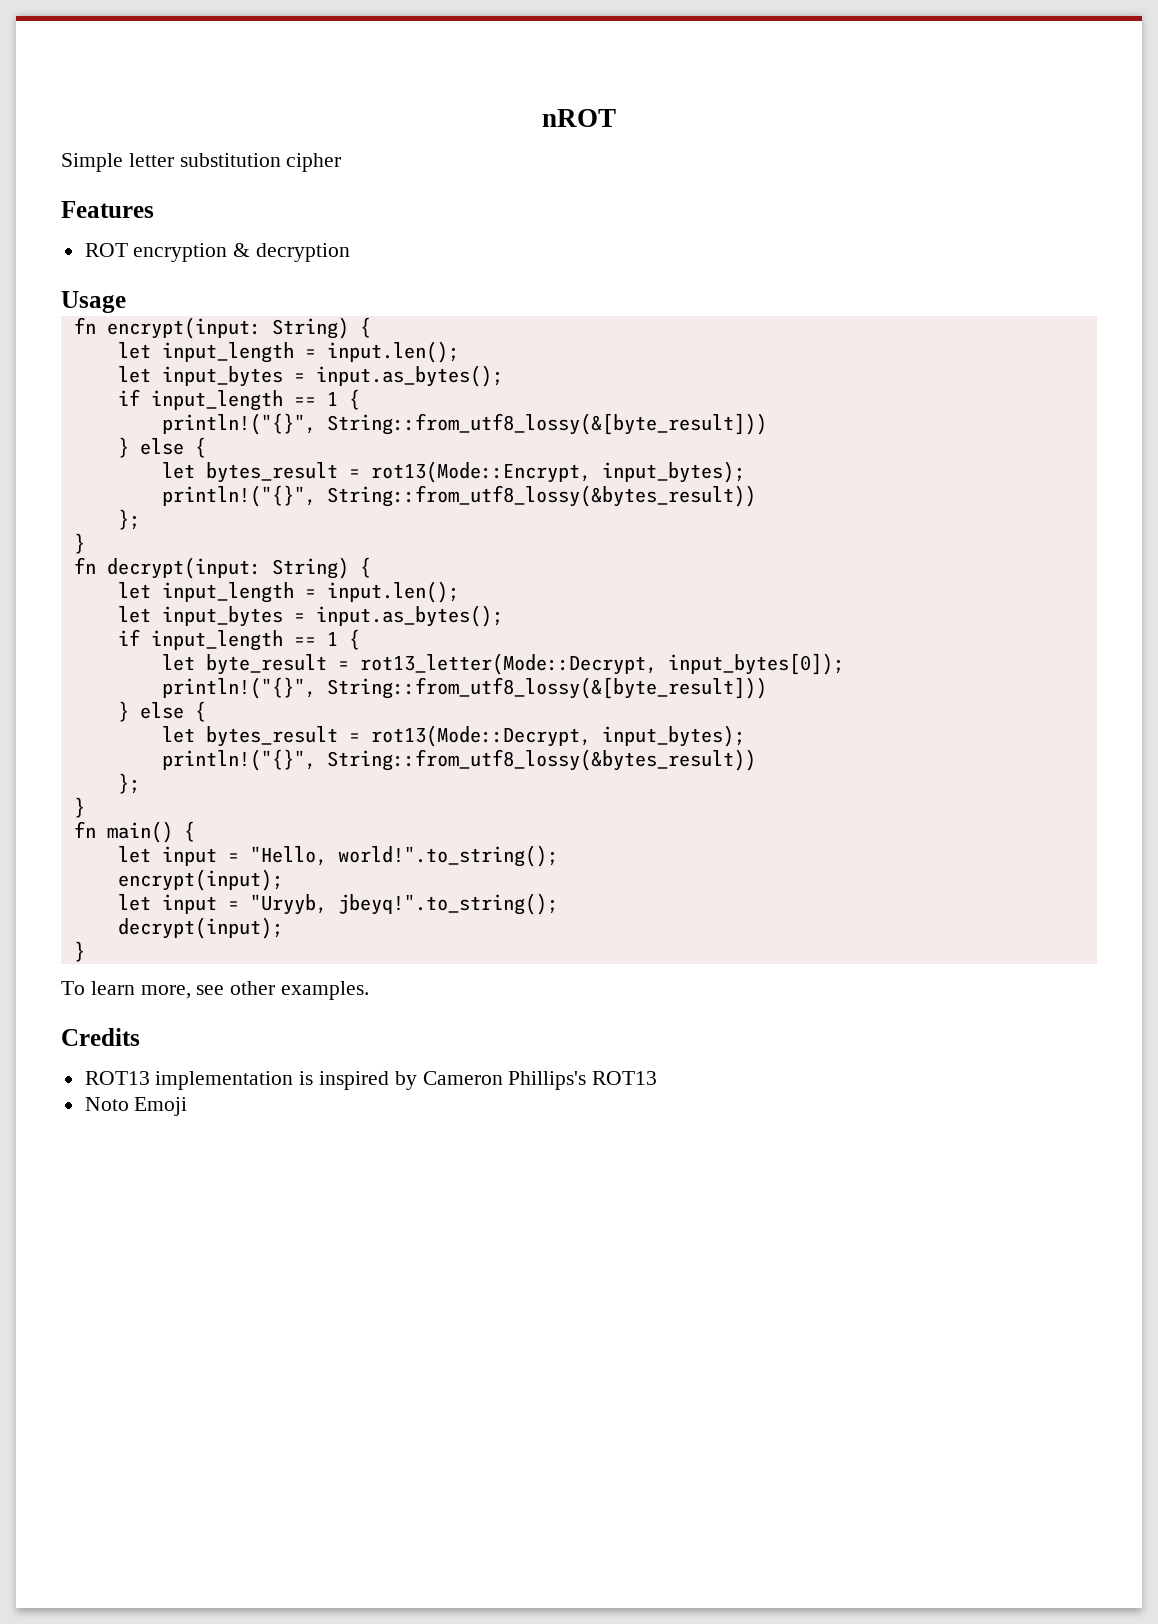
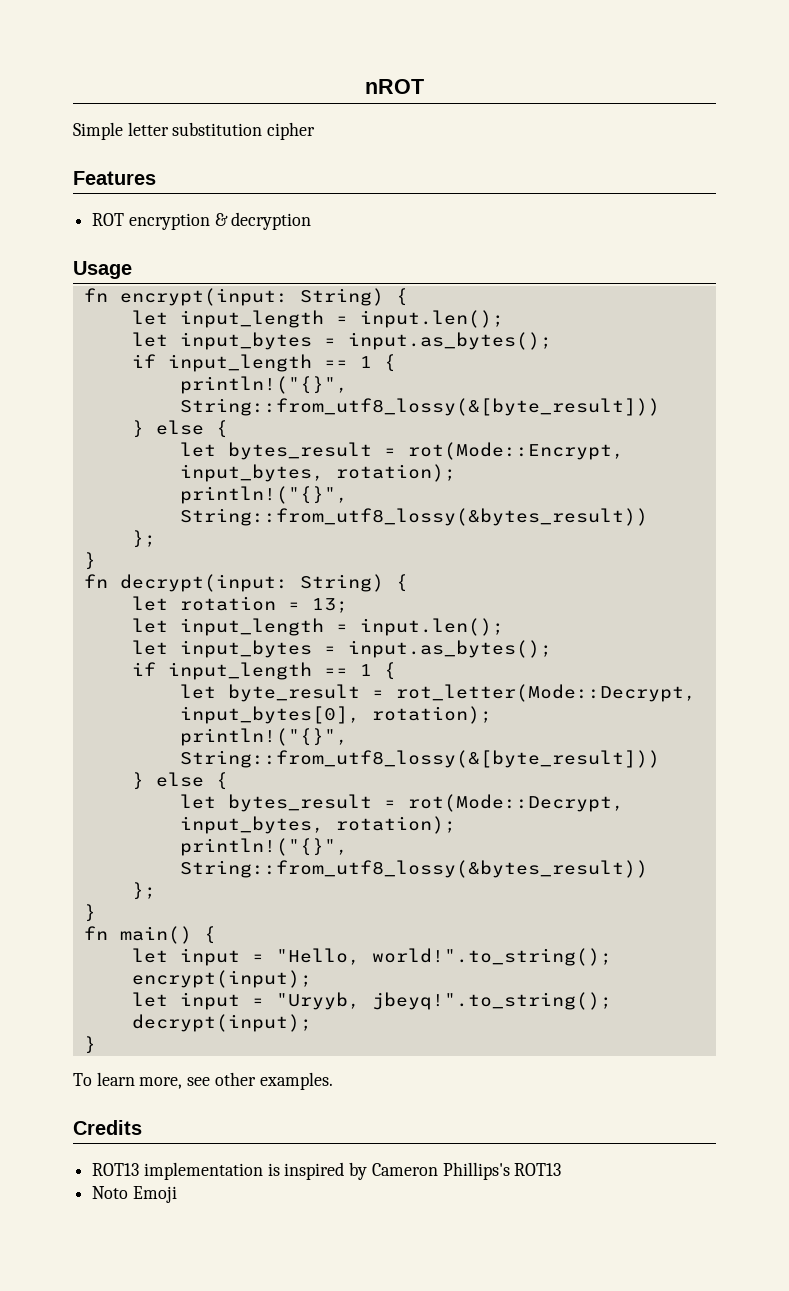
[370,461,745,483] rot13(Mode::Encrypt, input_bytes); -> [407,442,624,460] [179,464,456,482] rot(Mode::Encrypt, input_bytes, rotation);
(371, 567) none -> [131,596,348,613] // let rotation = 13;
[359,653,844,675] [161,677,767,699] [117,701,206,722] [161,725,745,747] rot13_letter(Mode::Decrypt, input_bytes[0]); // println!("{}", String::from_utf8_lossy(&[byte_result])) // } else { // let bytes_result = rot13(Mode::Decrypt, input_bytes); -> [395,684,696,702] [179,706,492,724] [179,728,348,746] [179,750,660,768] [131,772,228,790] [179,794,624,812] [179,816,456,834] rot_letter(Mode::Decrypt, input_bytes[0], rotation); // println!("{}", String::from_utf8_lossy(&[byte_result])) // } else { // let bytes_result = rot(Mode::Decrypt, input_bytes, rotation);

